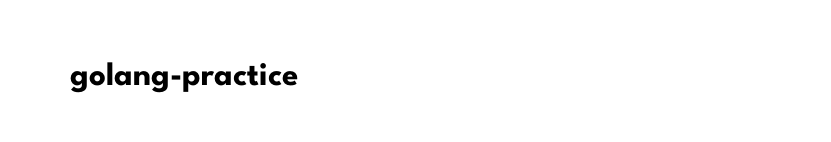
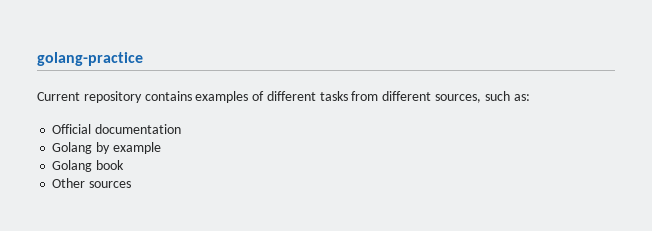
(298, 77) none -> [37,91,530,103] [52,124,182,134] [52,142,161,154] [52,160,125,172] [52,178,132,188] // Current repository contains examples of different tasks from different sources, such as: // Official documentation // Golang by example // Golang book // Other sources

